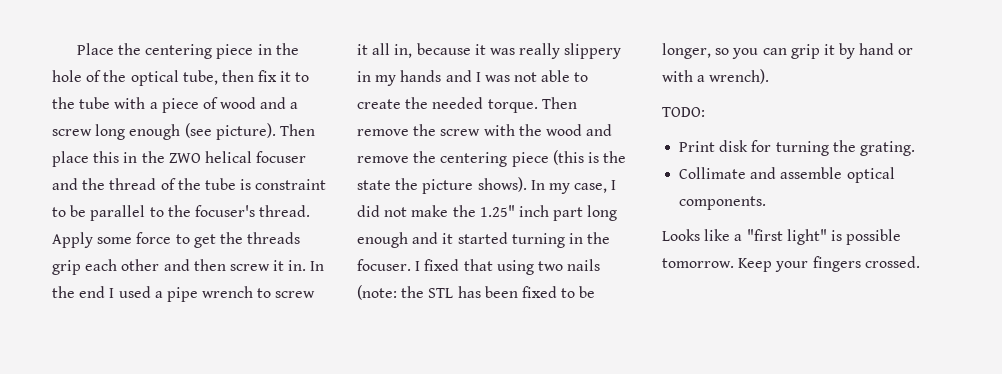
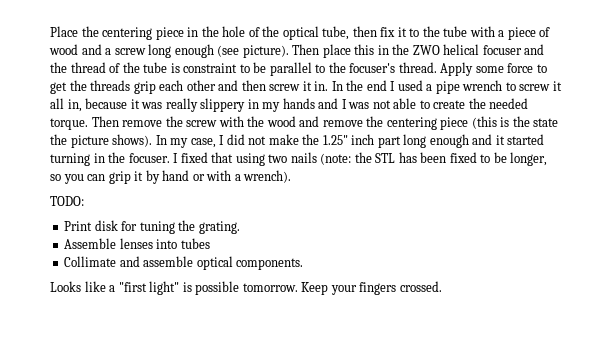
[775,141,829,156] turning -> [139,221,175,234] tuning
(915, 148) none -> [64,238,210,249] // Assemble lenses into tubes

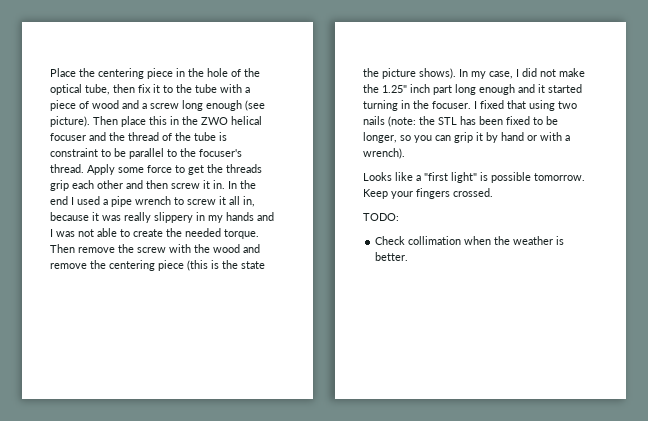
[50,196,84,206] [64,220,240,234] [64,238,210,249] [64,256,304,270] // TODO: // Print disk for tuning the grating. // Assemble lenses into tubes // Collimate and assemble optical components. -> (405, 153) none
(442, 286) none -> [363,213,399,221] [375,236,565,245] [375,252,409,261] // TODO: // Check collimation when the weather is better.

